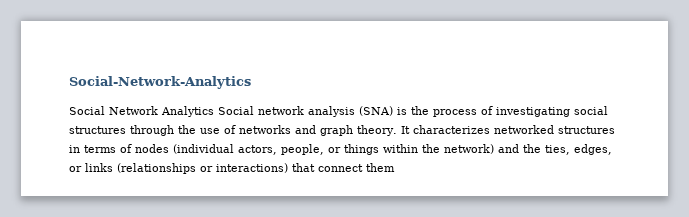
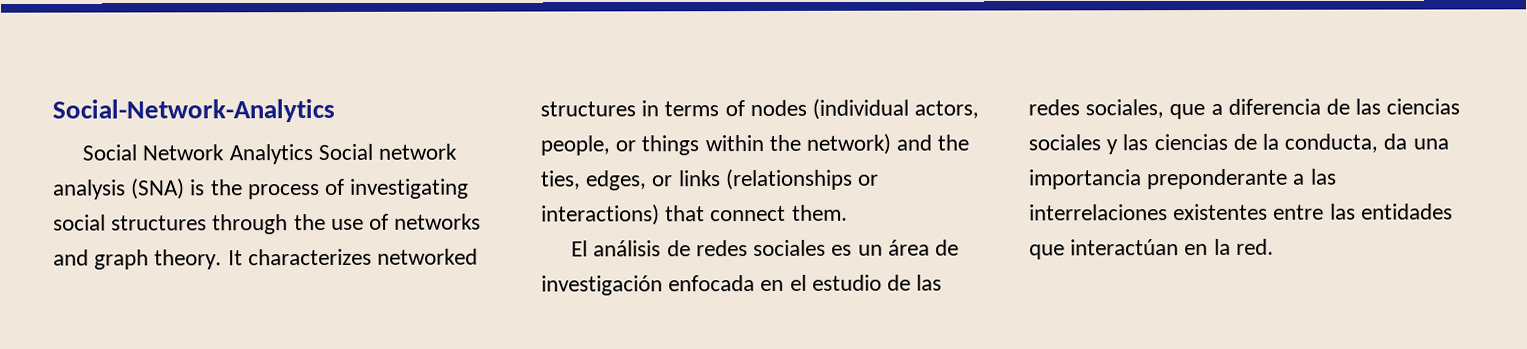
[366,163,395,172] them -> [791,204,848,221] [571,239,959,257] [541,274,943,296] [1028,98,1461,120] [1028,133,1449,155] [1028,168,1337,190] [1029,203,1453,221] [1029,238,1274,260] them. // El análisis de redes sociales es un área de investigación enfocada en el estudio de las redes sociales, que a diferencia de las ciencias sociales y las ciencias de la conducta, da una importancia preponderante a las interrelaciones existentes entre las entidades que interactúan en la red.

